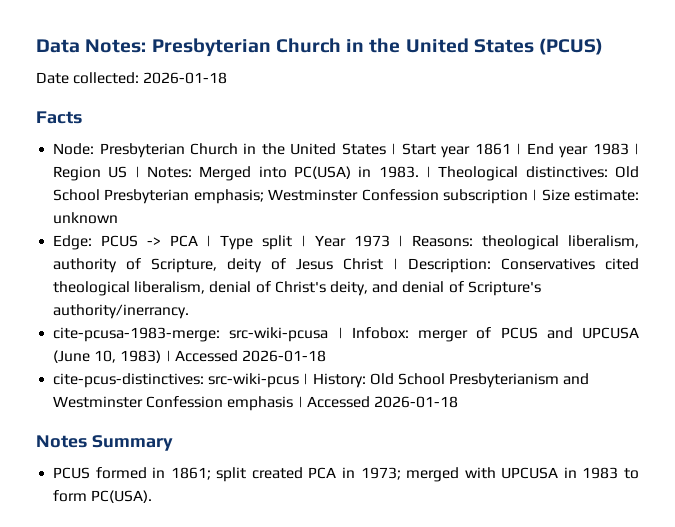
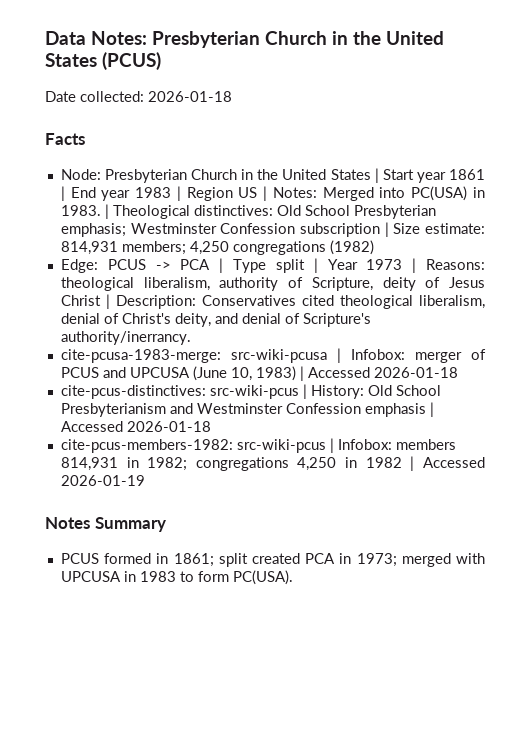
[53,212,119,224] unknown -> [60,240,374,255] 814,931 members; 4,250 congregations (1982)
(458, 402) none -> [60,438,456,453] [60,456,486,471] [60,475,145,486] // cite-pcus-members-1982: src-wiki-pcus | Infobox: members 814,931 in 1982; congregations 4,250 in 1982 | Accessed 2026-01-19

